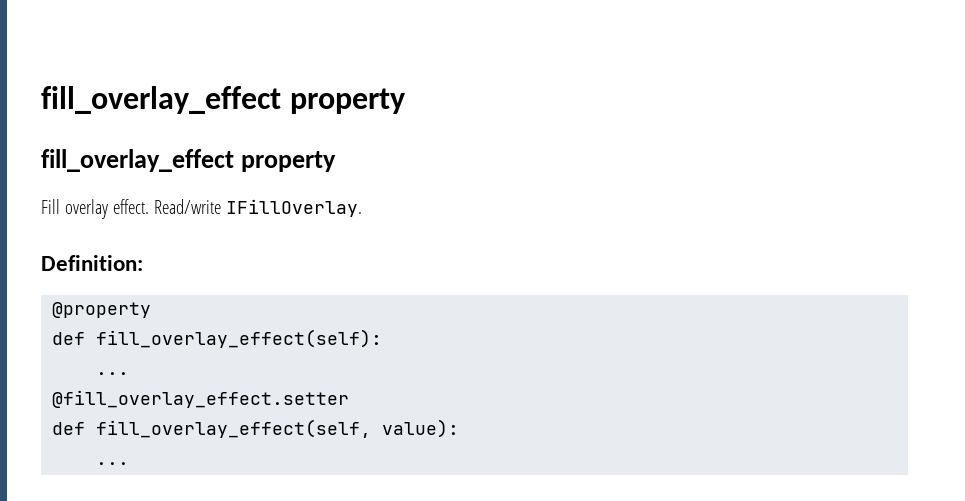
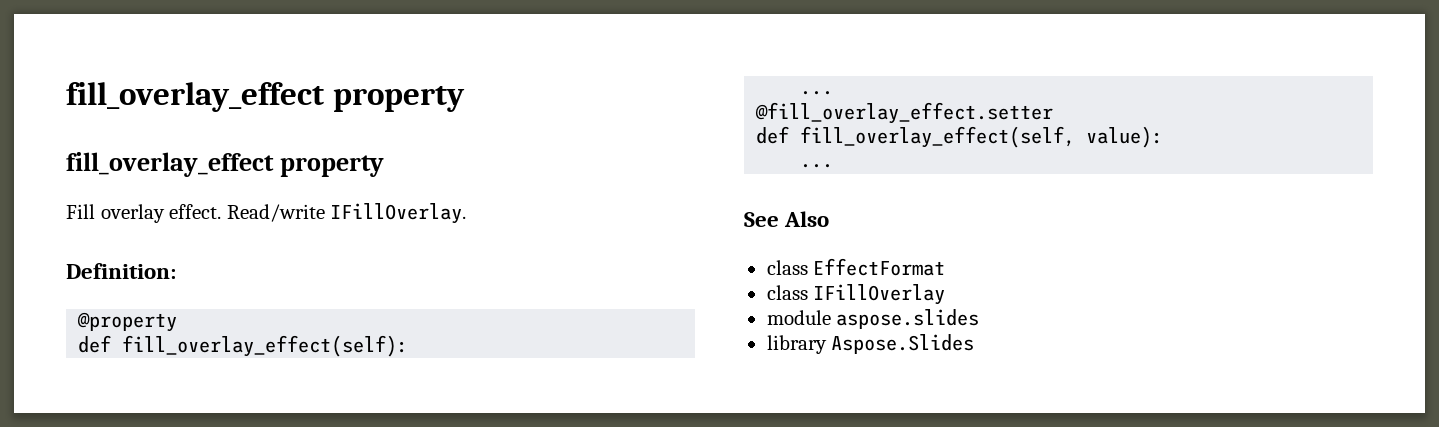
(130, 463) none -> [744,211,830,227] [766,258,946,276] [766,284,946,305] [766,309,980,329] [766,334,975,354] // See Also // class EffectFormat // class IFillOverlay // module aspose.slides // library Aspose.Slides

